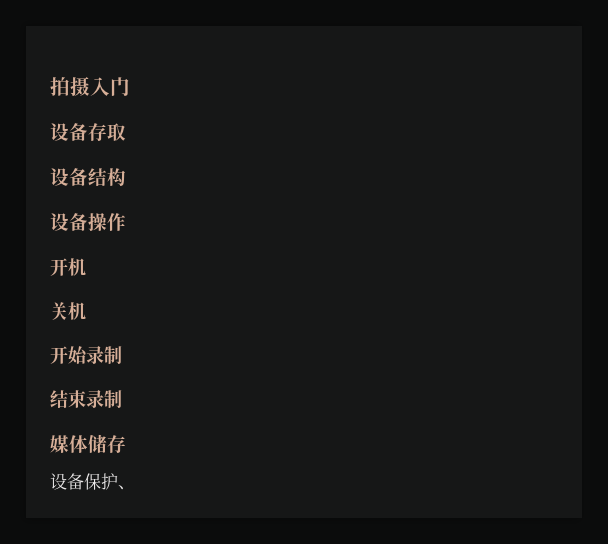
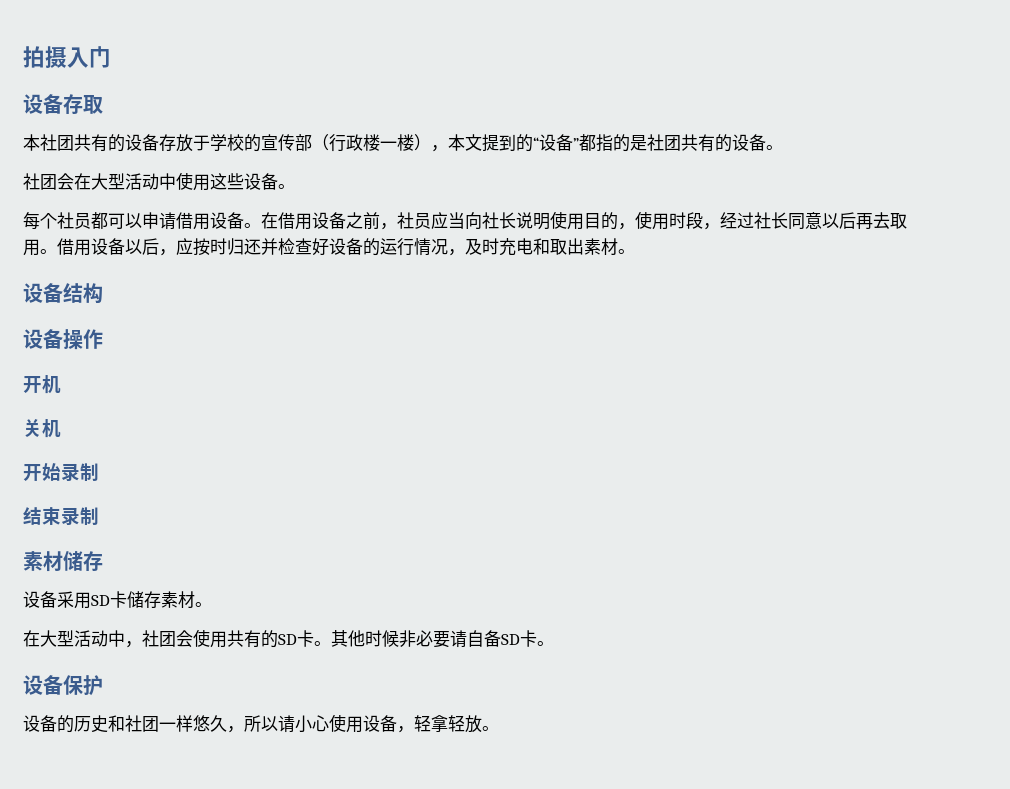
(126, 132) none -> [23,134,783,152] [23,172,295,191] [23,211,907,230] [23,238,635,256] // 本社团共有的设备存放于学校的宣传部（行政楼一楼），本文提到的“设备”都指的是社团共有的设备。 // 社团会在大型活动中使用这些设备。 // 每个社员都可以申请借用设备。在借用设备之前，社员应当向社长说明使用目的，使用时段，经过社长同意以后再去取用。借用设备以后，应按时归还并检查好设备的运行情况，及时充电和取出素材。
[50,435,88,453] 媒体 -> [23,551,63,572] 素材
[84,473,135,490] 保护、 -> [57,591,212,609] [23,629,554,648] [23,675,103,696] [23,714,499,733] 采用SD卡储存素材。 // 在大型活动中，社团会使用共有的SD卡。其他时候非必要请自备SD卡。 // 设备保护 // 设备的历史和社团一样悠久，所以请小心使用设备，轻拿轻放。

